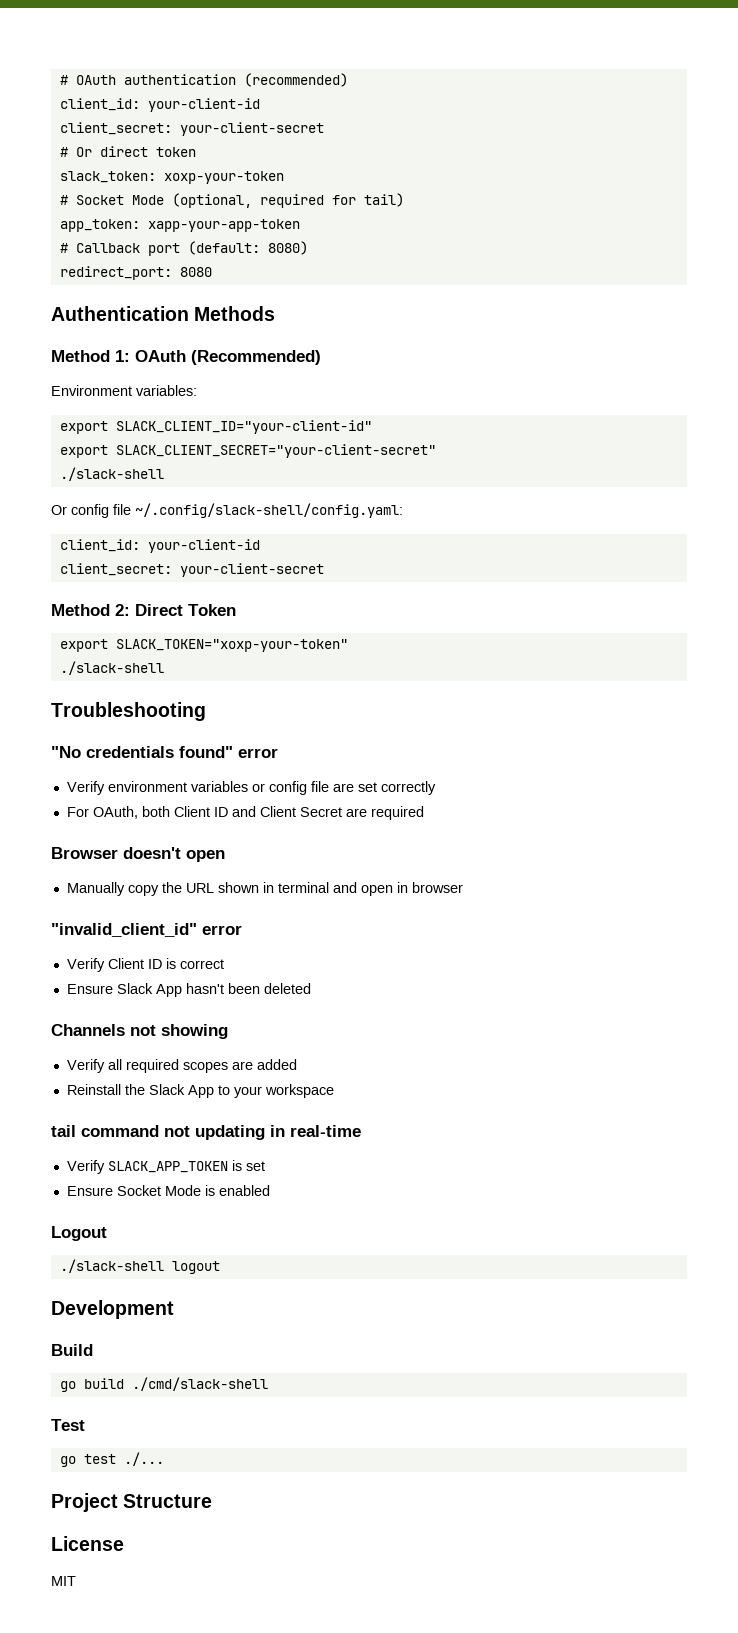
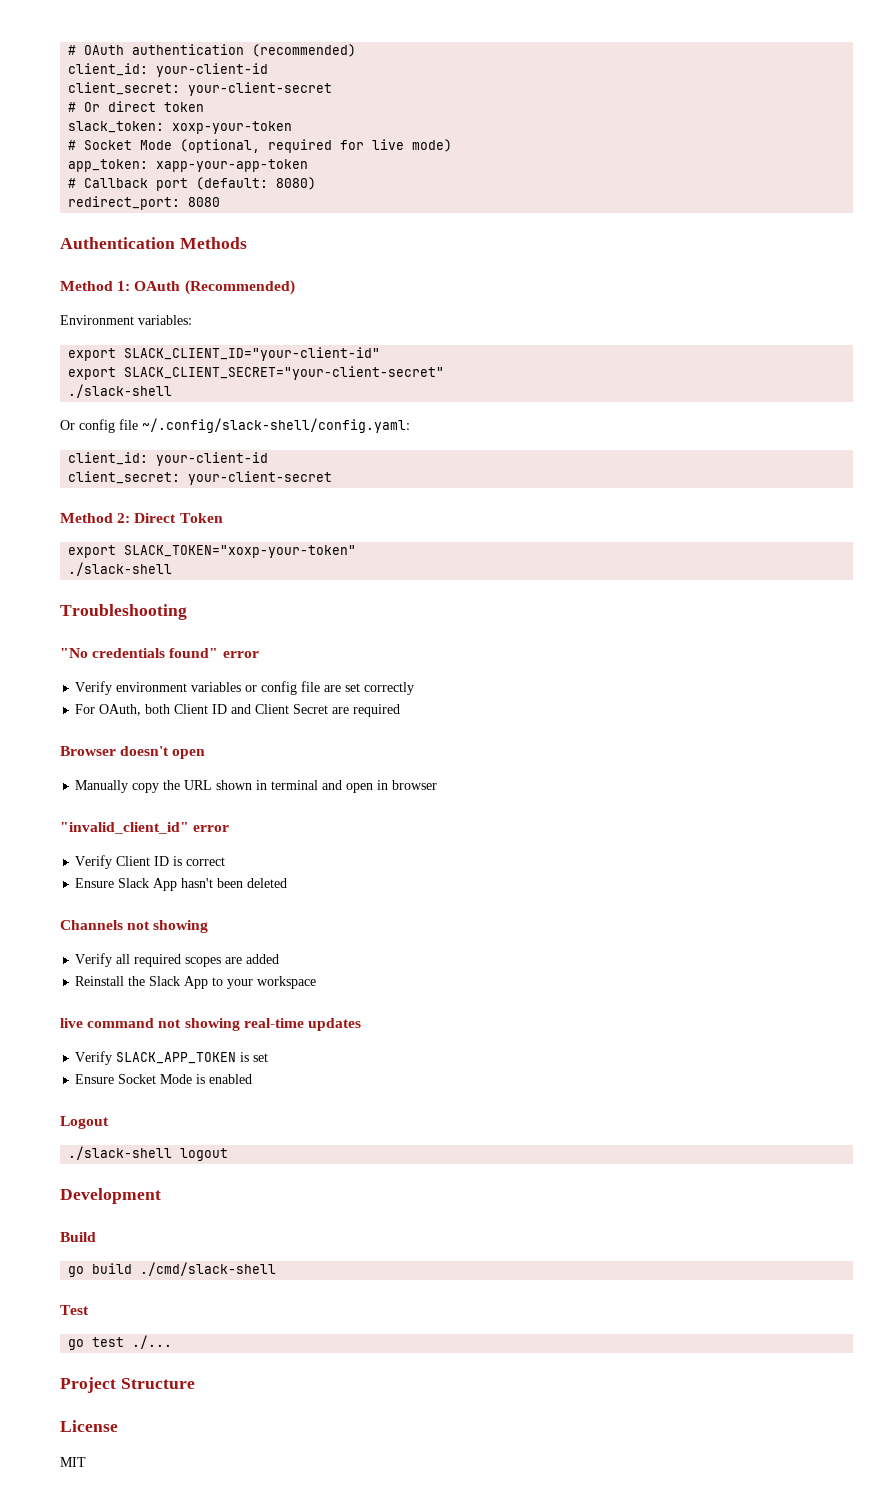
[363,193,404,207] tail) -> [372,139,453,152] live mode)
[51,1125,76,1137] tail -> [60,1018,83,1028] live
[195,1125,285,1140] updating in -> [184,1018,240,1031] showing
(361, 1131) none -> [307,1018,361,1031] updates

